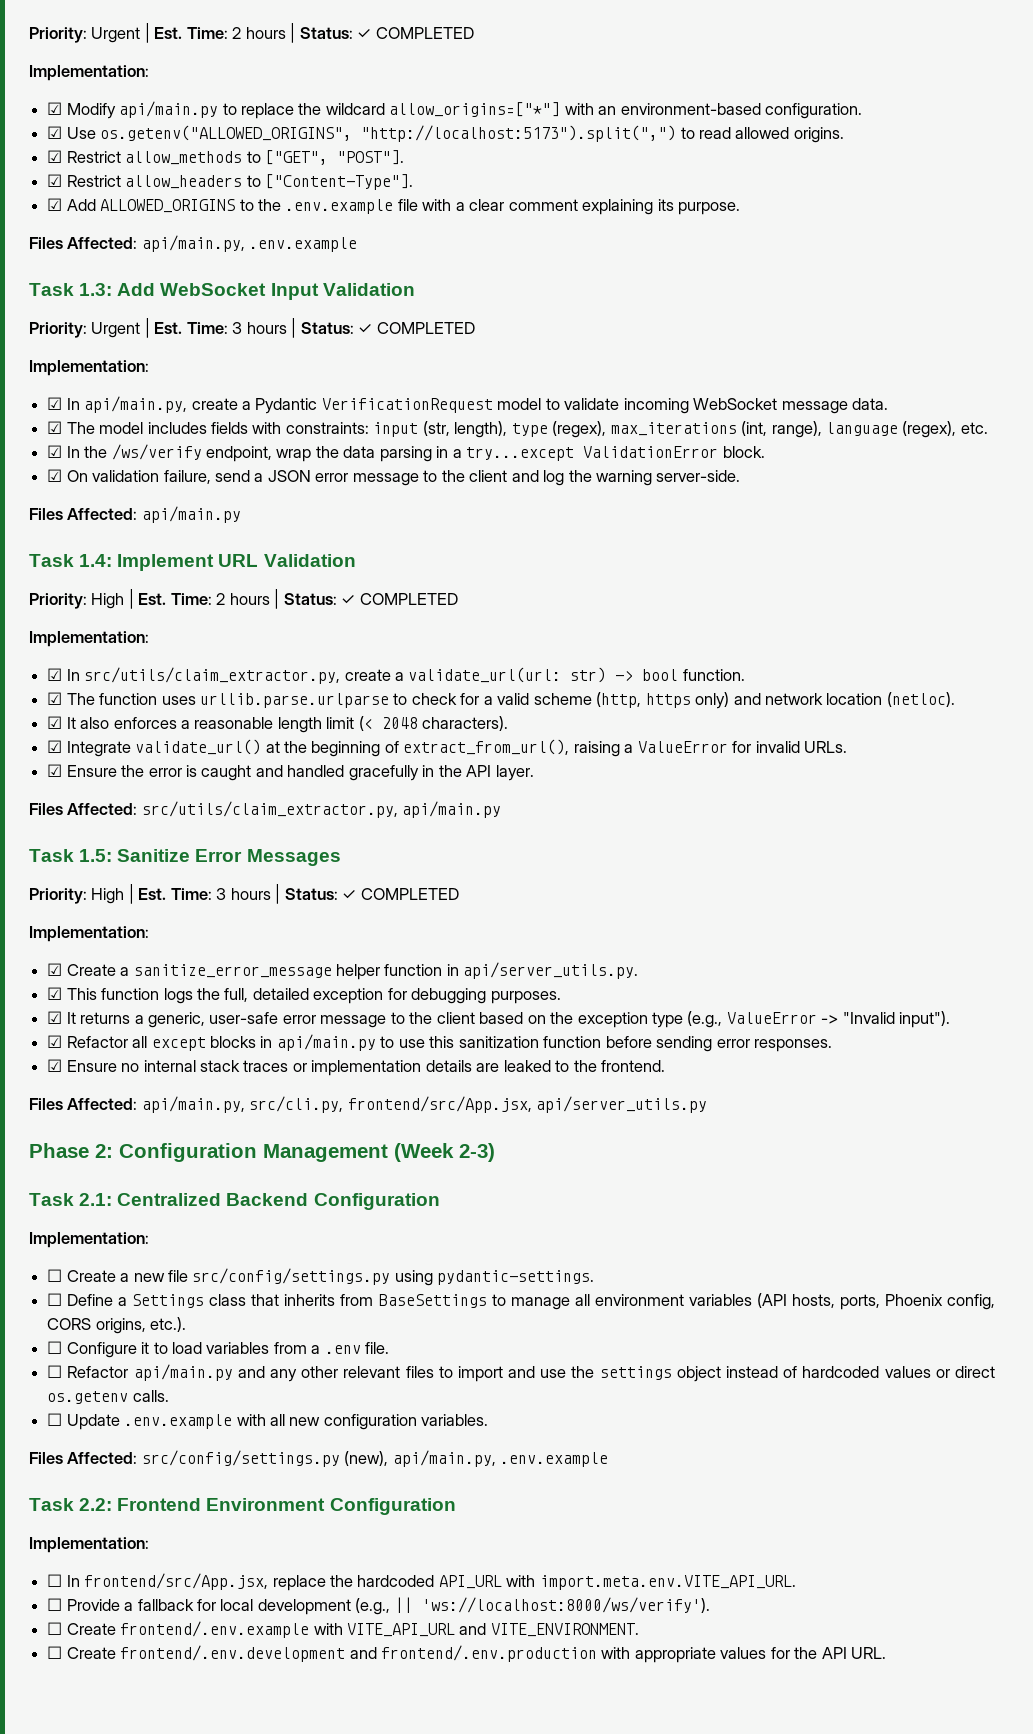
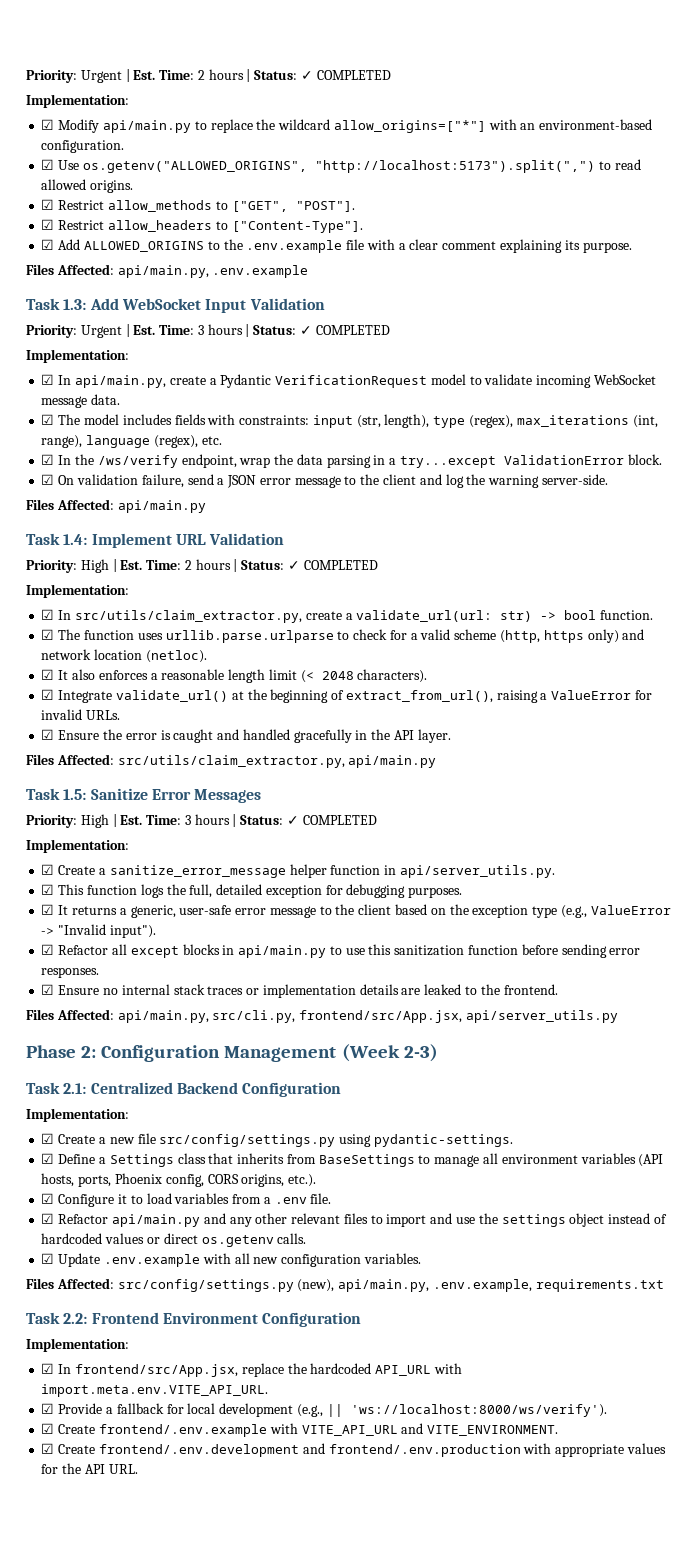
[47,1269,63,1282] ☐ -> [41,1133,55,1144] ☑
[47,1293,63,1306] ☐ -> [41,1153,55,1164] ☑
[47,1341,63,1354] ☐ -> [41,1193,55,1204] ☑
[47,1365,63,1378] ☐ -> [41,1213,55,1224] ☑
[47,1413,63,1426] ☐ -> [41,1253,55,1264] ☑
[500,1452,609,1467] .env.example -> [432,1279,664,1292] .env.example, requirements.txt
[47,1574,63,1587] ☐ -> [41,1363,55,1374] ☑
[47,1598,63,1611] ☐ -> [41,1403,55,1414] ☑
[47,1622,63,1635] ☐ -> [41,1423,55,1434] ☑
[47,1646,63,1659] ☐ -> [41,1443,55,1454] ☑

